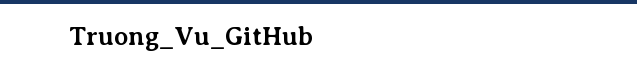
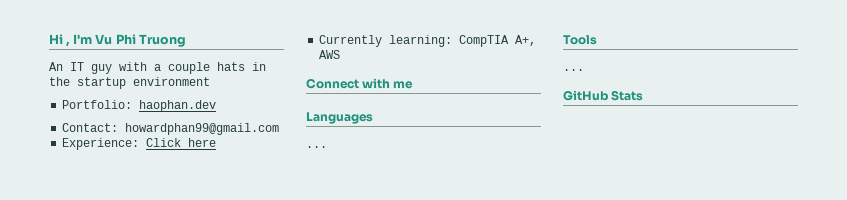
[69,26,313,51] Truong_Vu_GitHub -> [49,34,186,47] [49,62,266,74] [49,77,210,89] [62,100,217,112] [62,123,280,135] [62,138,217,150] [319,35,537,47] [319,50,341,59] [306,78,414,89] [306,112,373,124] [306,146,327,148] [563,35,597,45] [563,69,584,71] [563,90,644,101] Hi , I'm Vu Phi Truong // An IT guy with a couple hats in the startup environment // Portfolio: haophan.dev // Contact: howardphan99@gmail.com // Experience: Click here // Currently learning: CompTIA A+, AWS // Connect with me // Languages // ... // Tools // ... // GitHub Stats

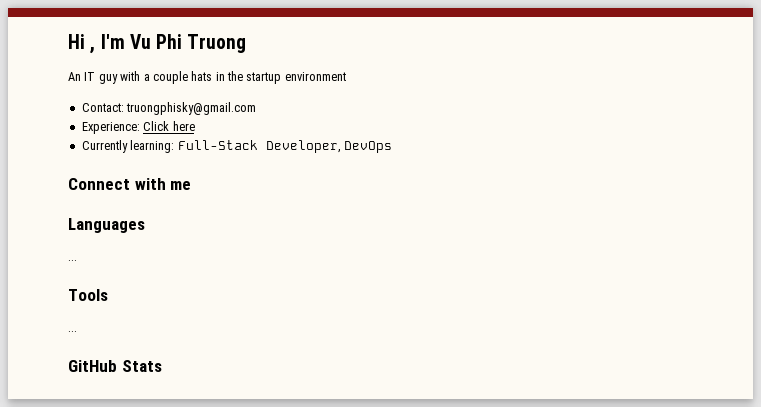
[62,100,217,112] // Portfolio: haophan.dev -> (346, 76) none
[125,123,280,135] howardphan99@gmail.com -> [126,102,257,115] truongphisky@gmail.com
[459,35,537,47] [319,50,341,59] CompTIA A+, AWS -> [177,140,392,153] Full-Stack Developer, DevOps

